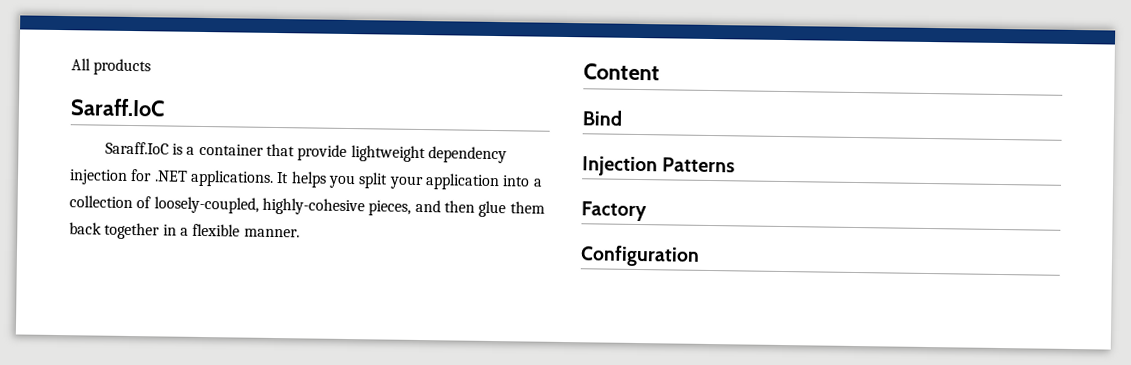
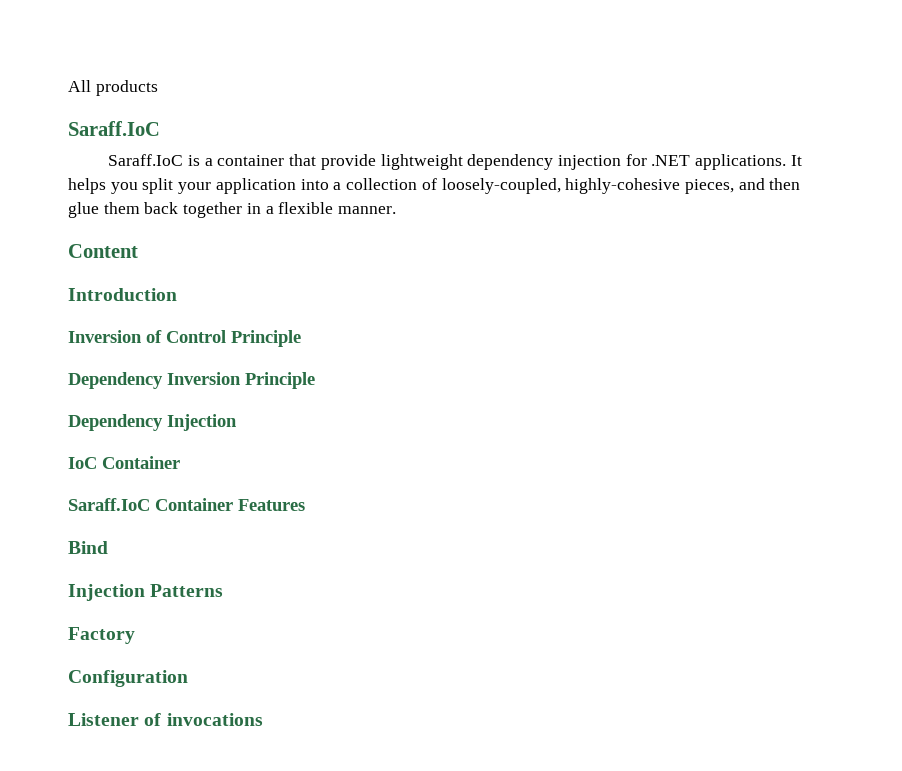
(660, 72) none -> [68,288,177,301] [68,330,301,347] [68,372,315,389] [68,414,237,431] [68,456,180,469] [68,498,305,511] // Introduction // Inversion of Control Principle // Dependency Inversion Principle // Dependency Injection // IoC Container // Saraff.IoC Container Features
(700, 256) none -> [68,713,263,726] // Listener of invocations

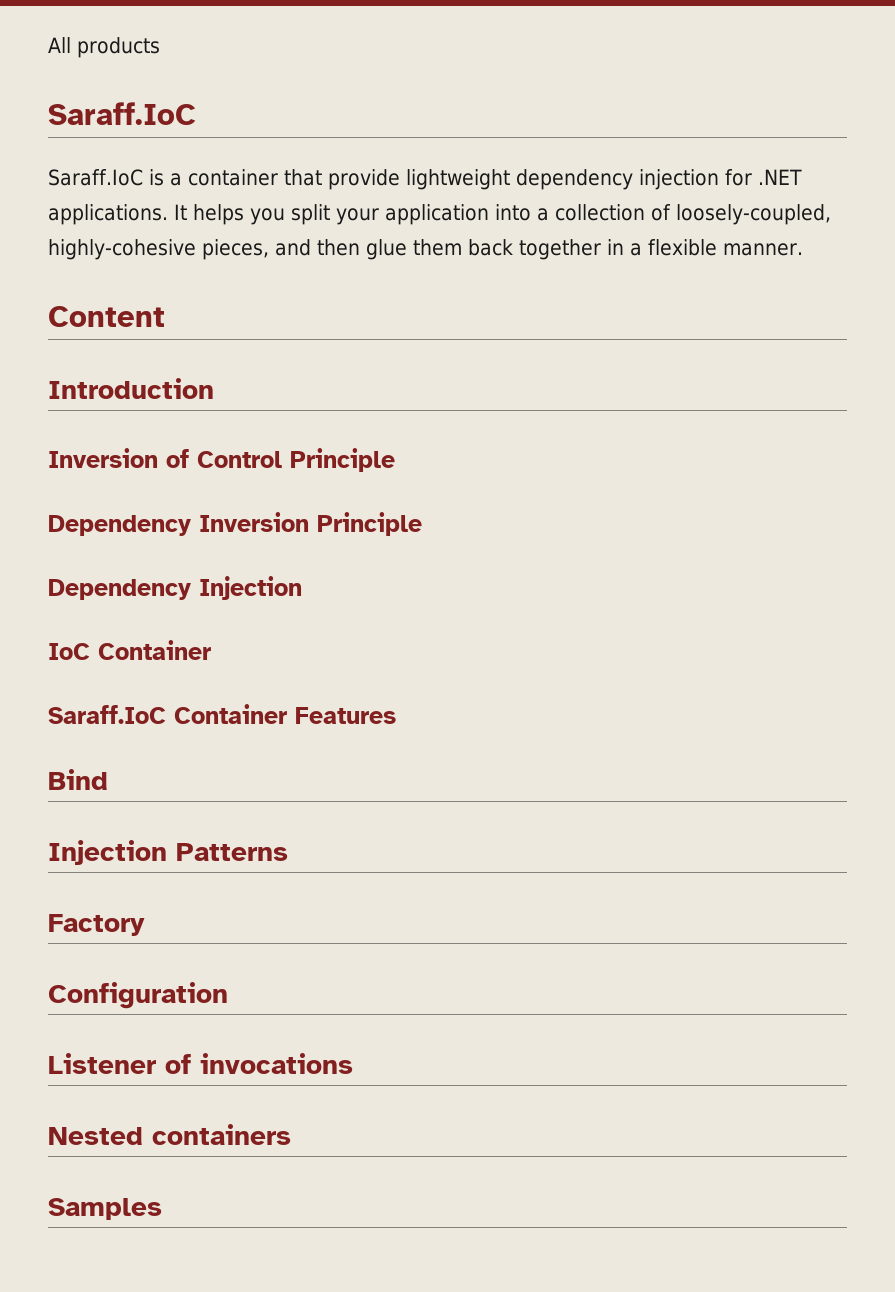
(263, 719) none -> [48,1124,291,1145] [48,1198,162,1220] // Nested containers // Samples

